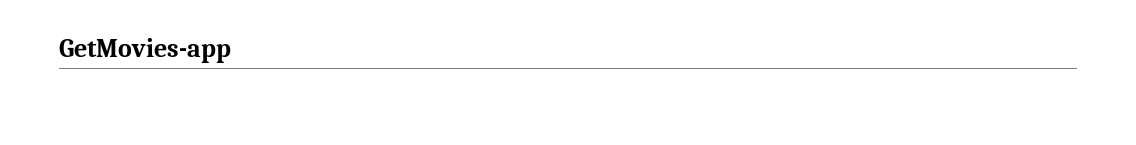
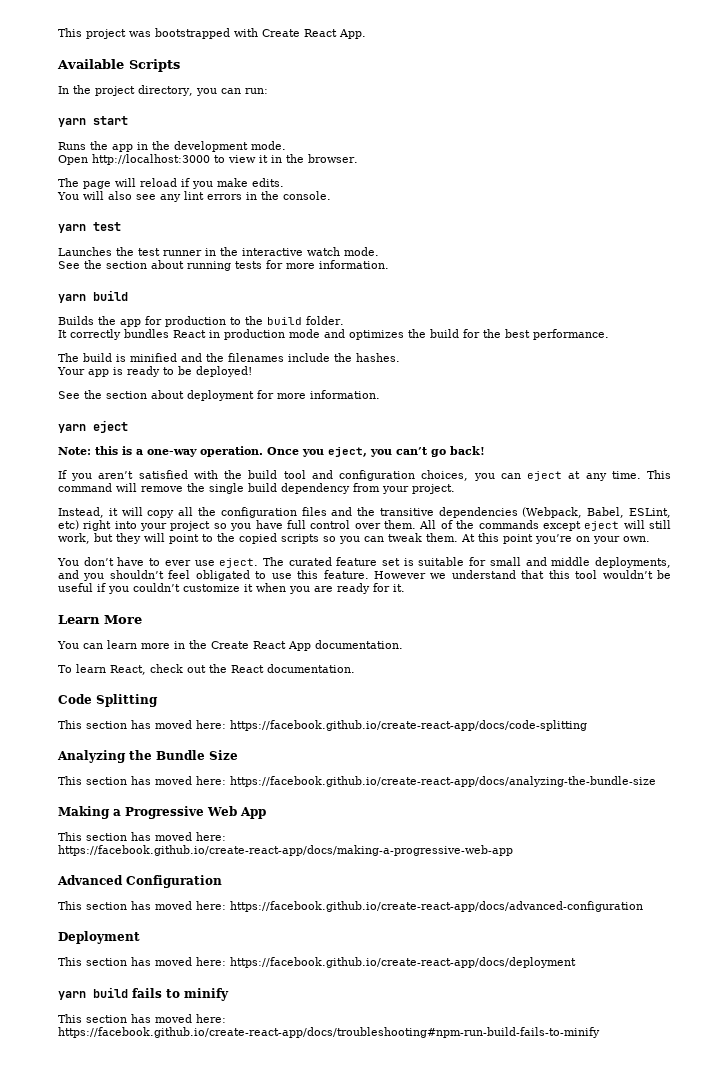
[59,38,231,63] GetMovies-app -> [58,28,366,39] [57,59,180,72] [58,85,268,96] [58,116,128,127] [58,141,286,152] [58,154,358,165] [58,178,284,189] [57,191,331,202] [58,222,121,233] [58,247,379,256] [58,260,389,271] [58,290,128,303] [58,316,344,327] [58,329,609,340] [58,353,400,362] [57,366,252,377] [58,390,380,401] [58,420,128,433] [58,446,485,457] [58,470,672,481] [58,483,455,494] [58,507,671,518] [58,520,671,531] [58,533,650,544] [57,557,671,568] [58,570,671,581] [58,583,405,594] [58,615,142,624] [57,640,403,651] [58,664,355,675] [58,694,158,707] [58,720,587,731] [57,750,238,763] [58,776,656,787] [58,806,266,819] [58,832,226,841] [58,845,513,856] [57,875,222,888] [58,901,643,912] [58,931,140,944] [58,957,576,968] [58,987,229,1001] [58,1014,226,1023] [58,1027,600,1038] This project was bootstrapped with Create React App. // Available Scripts // In the project directory, you can run: // yarn start // Runs the app in the development mode. // Open http://localhost:3000 to view it in the browser. // The page will reload if you make edits. // You will also see any lint errors in the console. // yarn test // Launches the test runner in the interactive watch mode. // See the section about running tests for more information. // yarn build // Builds the app for production to the build folder. // It correctly bundles React in production mode and optimizes the build for the best performance. // The build is minified and the filenames include the hashes. // Your app is ready to be deployed! // See the section about deployment for more information. // yarn eject // Note: this is a one-way operation. Once you eject, you can’t go back! // If you aren’t satisfied with the build tool and configuration choices, you can eject at any time. This command will remove the single build dependency from your project. // Instead, it will copy all the configuration files and the transitive dependencies (Webpack, Babel, ESLint, etc) right into your project so you have full control over them. All of the commands except eject will still work, but they will point to the copied scripts so you can tweak them. At this point you’re on your own. // You don’t have to ever use eject. The curated feature set is suitable for small and middle deployments, and you shouldn’t feel obligated to use this feature. However we understand that this tool wouldn’t be useful if you couldn’t customize it when you are ready for it. // Learn More // You can learn more in the Create React App documentation. // To learn React, check out the React documentation. // Code Splitting // This section has moved here: https://facebook.github.io/create-react-app/docs/code-splitting // Analyzing the Bundle Size // This section has moved here: https://facebook.github.io/create-react-app/docs/analyzing-the-bundle-size // Making a Progressive Web App // This section has moved here: https://facebook.github.io/create-react-app/docs/making-a-progressive-web-app // Advanced Configuration // This section has moved here: https://facebook.github.io/create-react-app/docs/advanced-configuration // Deployment // This section has moved here: https://facebook.github.io/create-react-app/docs/deployment // yarn build fails to minify // This section has moved here: https://facebook.github.io/create-react-app/docs/troubleshooting#npm-run-build-fails-to-minify

